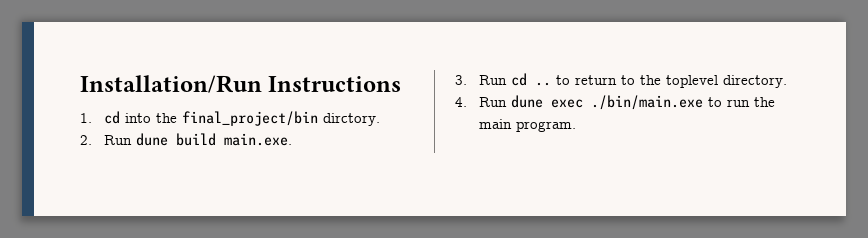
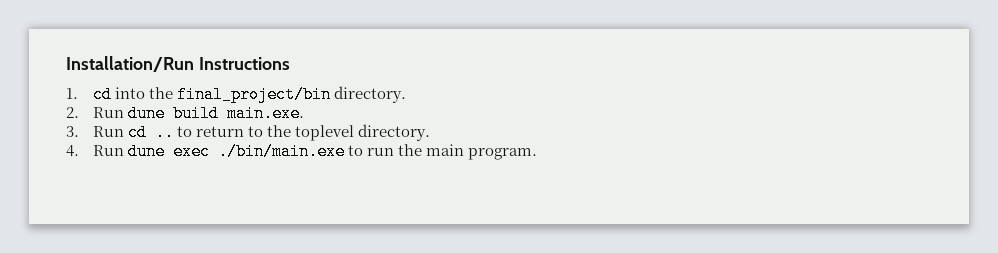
[323,113,381,126] dirctory. -> [334,86,407,103] directory.

